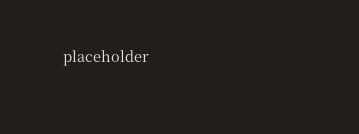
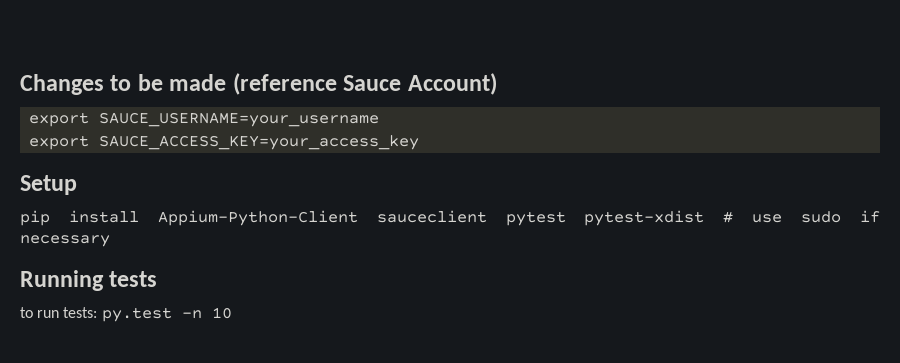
[63,50,149,66] placeholder -> [20,73,497,95] [29,112,380,127] [29,135,420,150] [20,175,77,195] [20,210,881,226] [20,235,110,247] [20,270,158,291] [20,307,232,322] Changes to be made (reference Sauce Account) // export SAUCE_USERNAME=your_username // export SAUCE_ACCESS_KEY=your_access_key // Setup // pip install Appium-Python-Client sauceclient pytest pytest-xdist # use sudo if necessary // Running tests // to run tests: py.test -n 10

